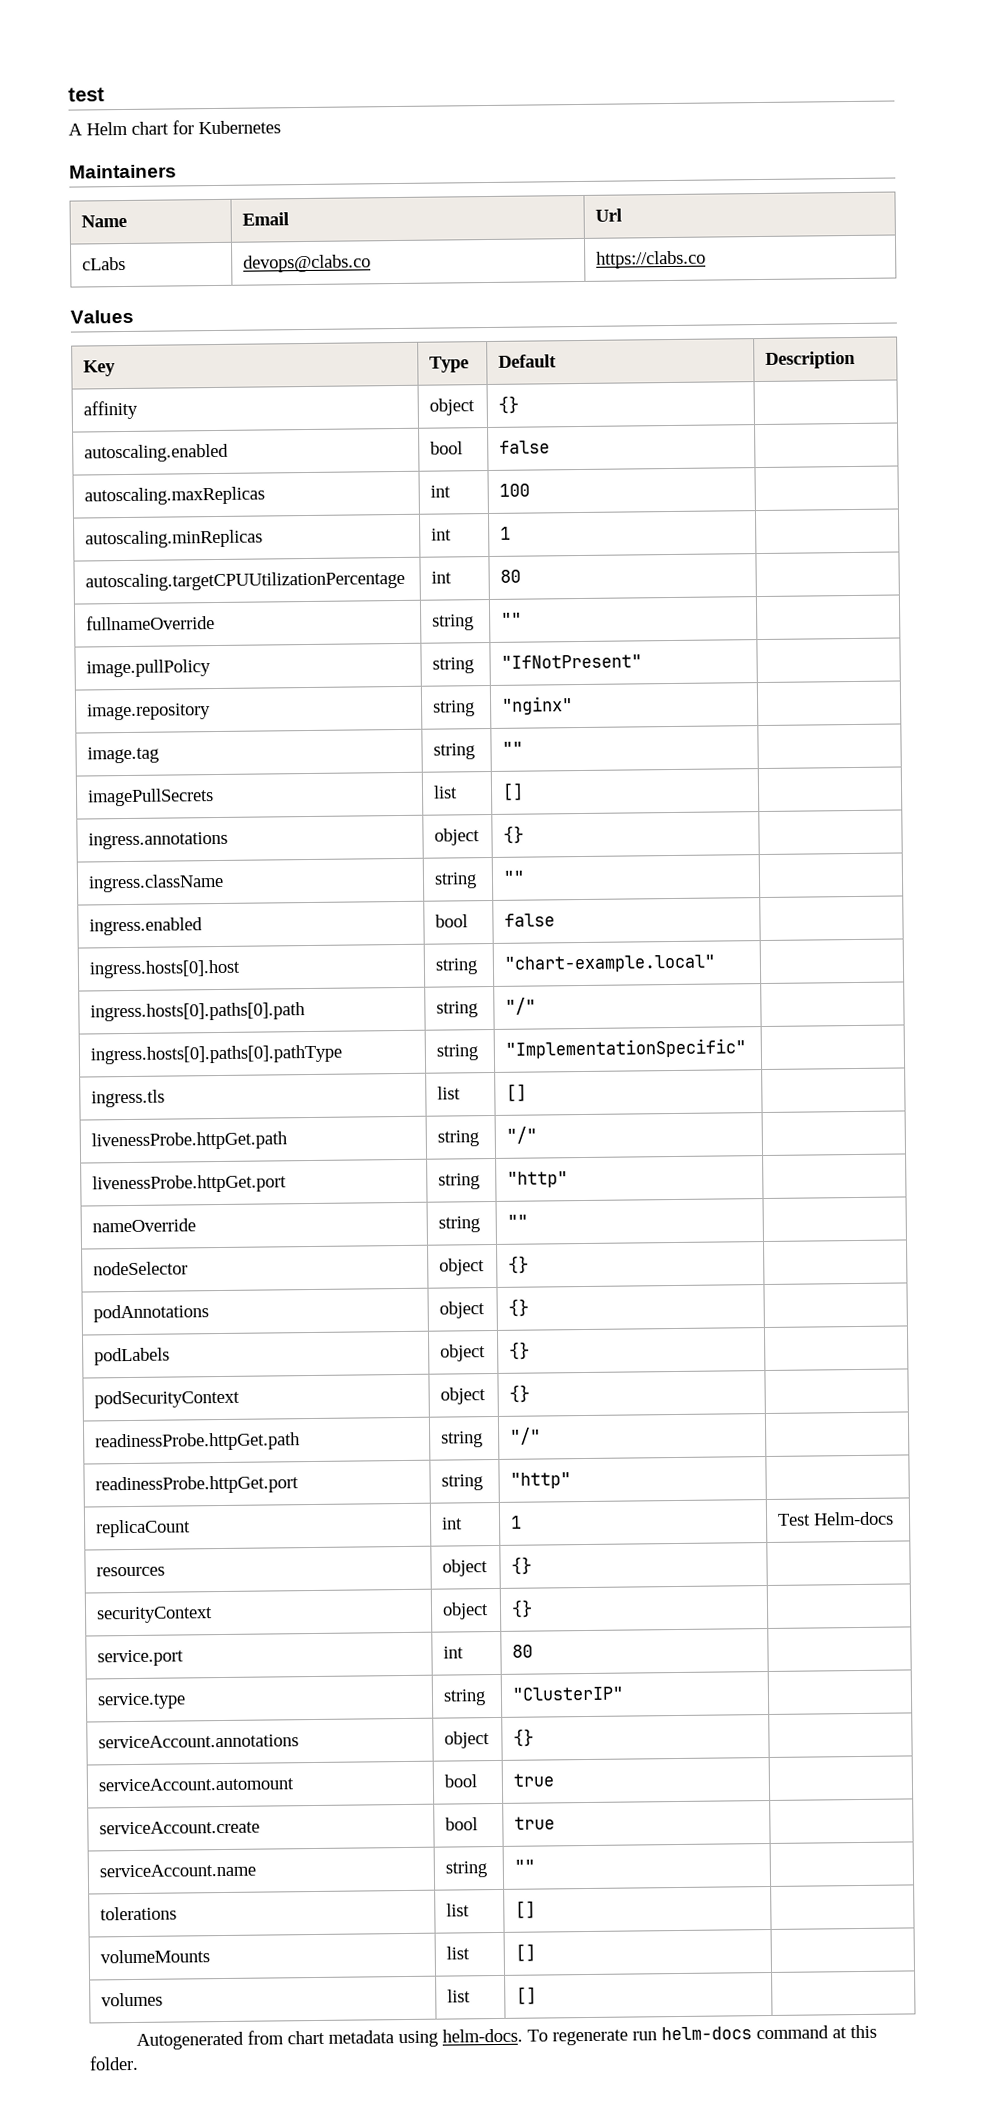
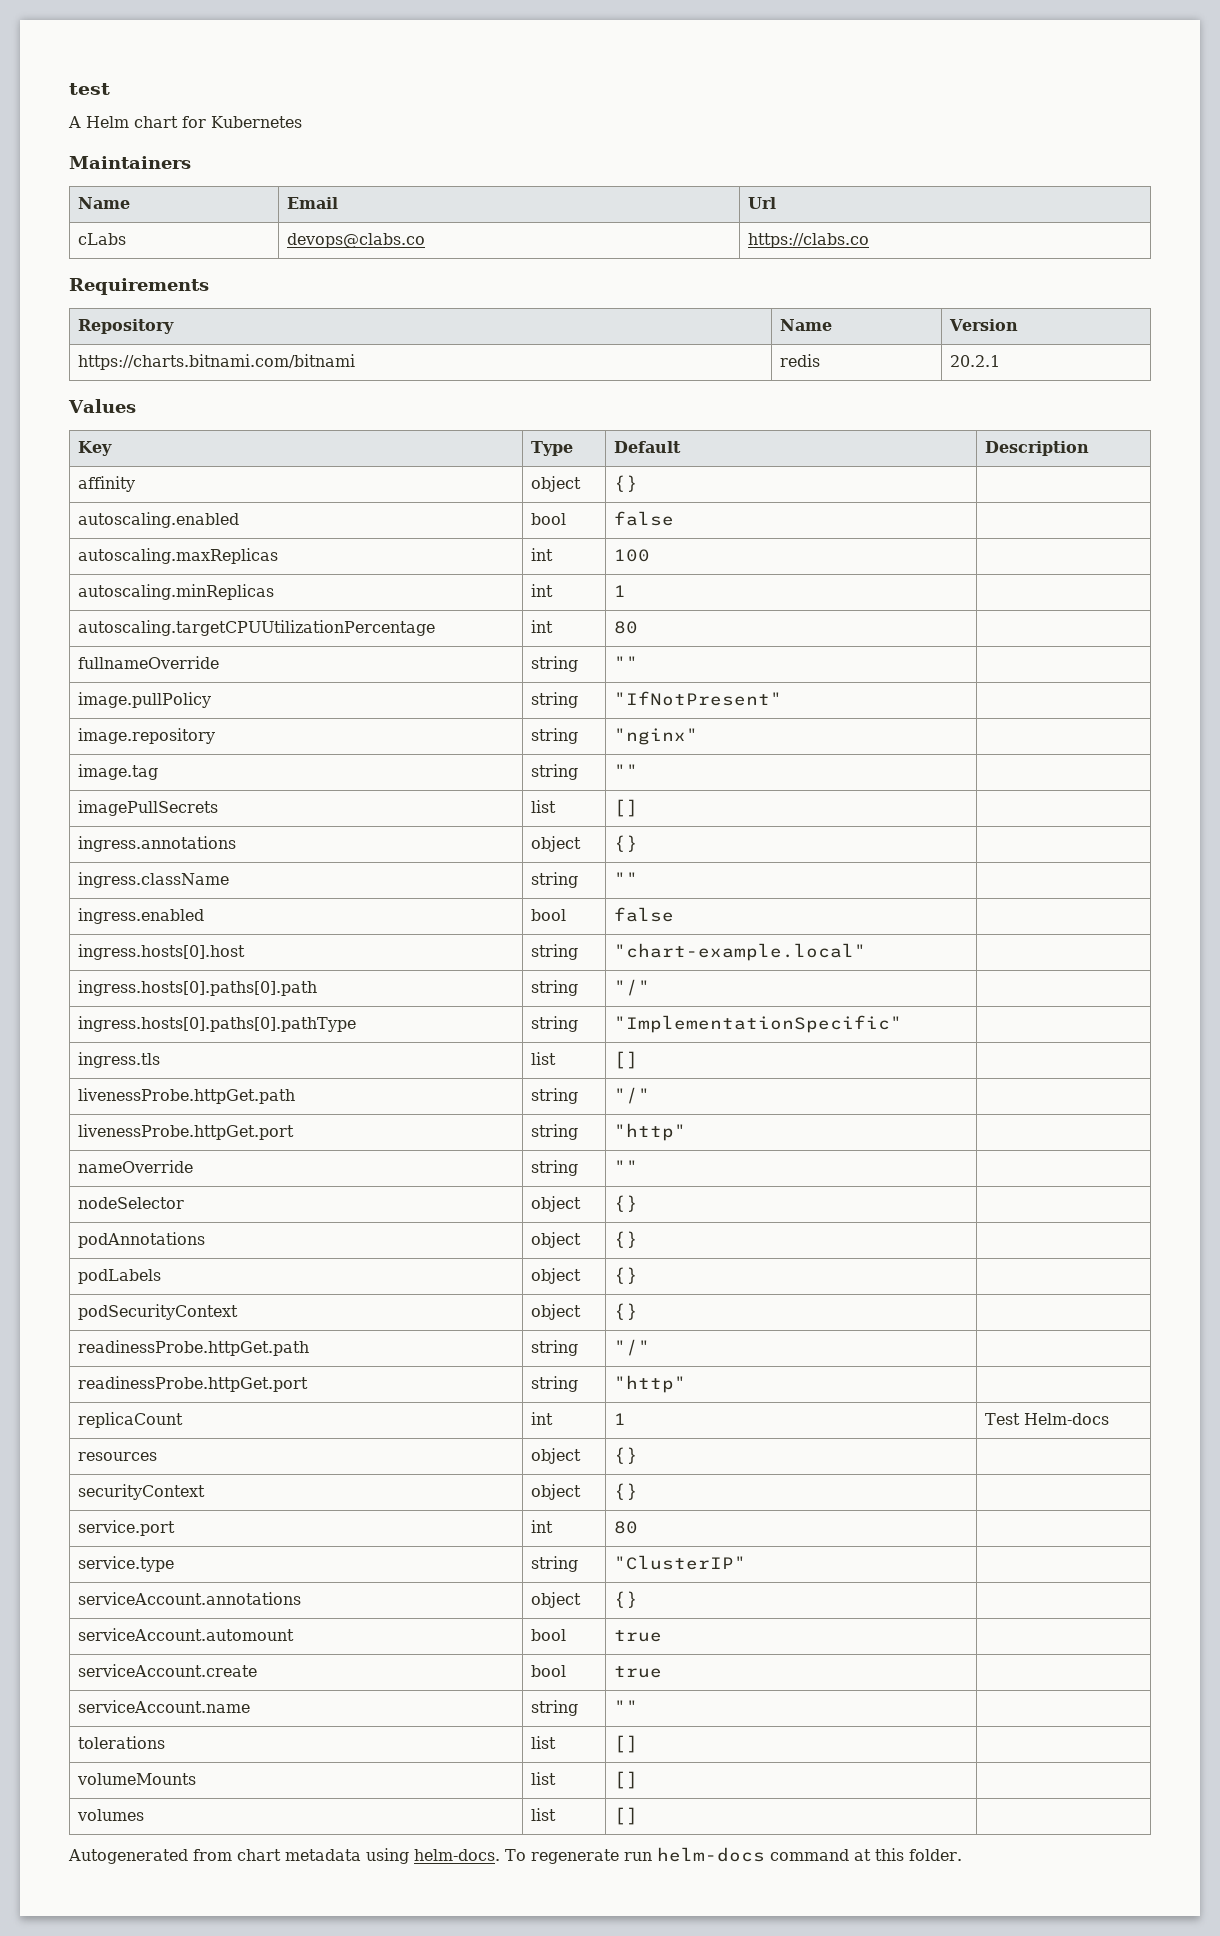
(706, 259) none -> [69,278,209,295] [78,319,175,334] [780,319,833,331] [949,319,1019,331] [78,354,356,370] [780,354,821,367] [950,355,1001,367] // Requirements // Repository | Name | Version // https://charts.bitnami.com/bitnami | redis | 20.2.1

